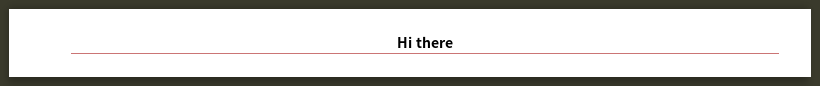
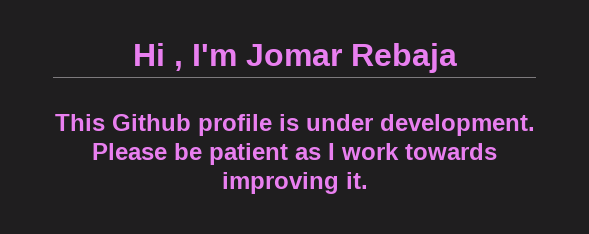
[415,36,453,48] there -> [173,43,457,73] [54,114,535,136] [92,143,497,165] [221,172,368,194] , I'm Jomar Rebaja // This Github profile is under development. Please be patient as I work towards improving it.

